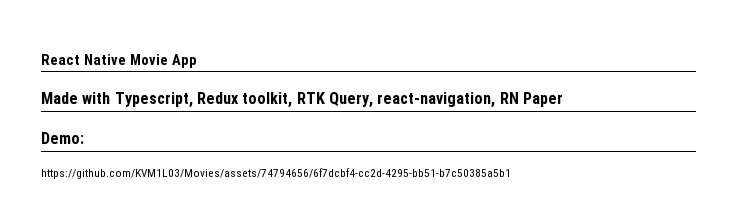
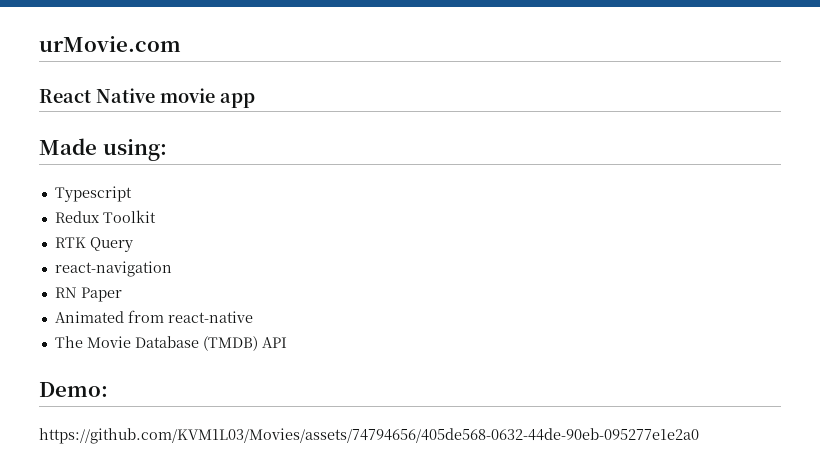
(41, 59) none -> [39,36,181,52] urMovie.com //
[129,54,197,68] Movie App -> [160,88,255,108] movie app
[82,92,563,108] with Typescript, Redux toolkit, RTK Query, react-navigation, RN Paper -> [102,139,167,161] [54,186,132,202] [54,210,156,223] [54,237,133,252] [54,261,172,277] [54,287,122,302] [54,310,253,323] [54,336,287,351] using: // Typescript // Redux Toolkit // RTK Query // react-navigation // RN Paper // Animated from react-native // The Movie Database (TMDB) API
[41,168,511,179] https://github.com/KVM1L03/Movies/assets/74794656/6f7dcbf4-cc2d-4295-bb51-b7c50385a5b1 -> [39,428,699,444] https://github.com/KVM1L03/Movies/assets/74794656/405de568-0632-44de-90eb-095277e1e2a0

